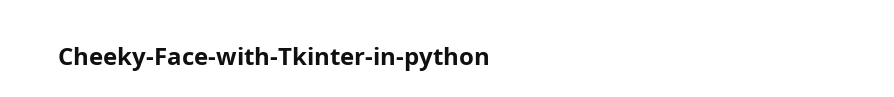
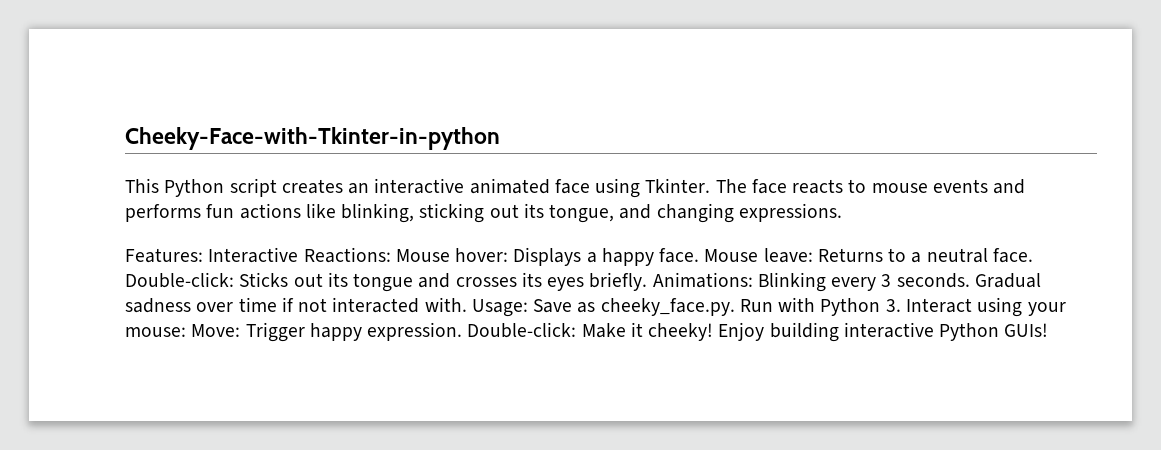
(490, 59) none -> [125,178,1026,198] [125,203,842,223] [125,247,1033,266] [125,272,1041,292] [125,297,1066,317] [125,322,1049,342] // This Python script creates an interactive animated face using Tkinter. The face reacts to mouse events and performs fun actions like blinking, sticking out its tongue, and changing expressions. // Features: Interactive Reactions: Mouse hover: Displays a happy face. Mouse leave: Returns to a neutral face. Double-click: Sticks out its tongue and crosses its eyes briefly. Animations: Blinking every 3 seconds. Gradual sadness over time if not interacted with. Usage: Save as cheeky_face.py. Run with Python 3. Interact using your mouse: Move: Trigger happy expression. Double-click: Make it cheeky! Enjoy building interactive Python GUIs!

